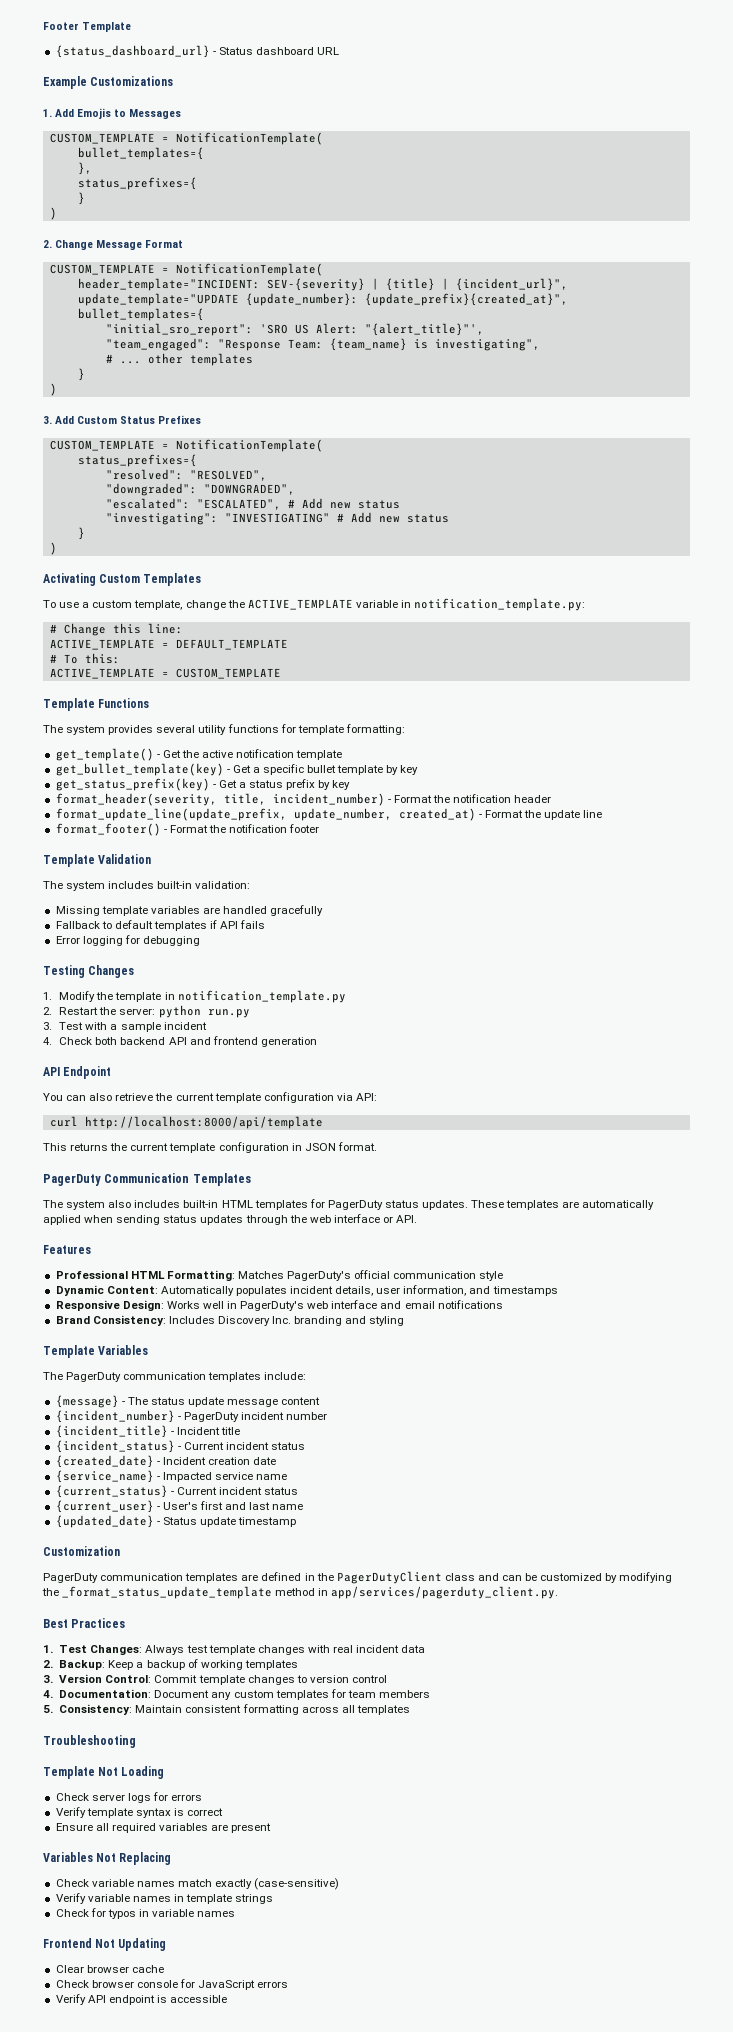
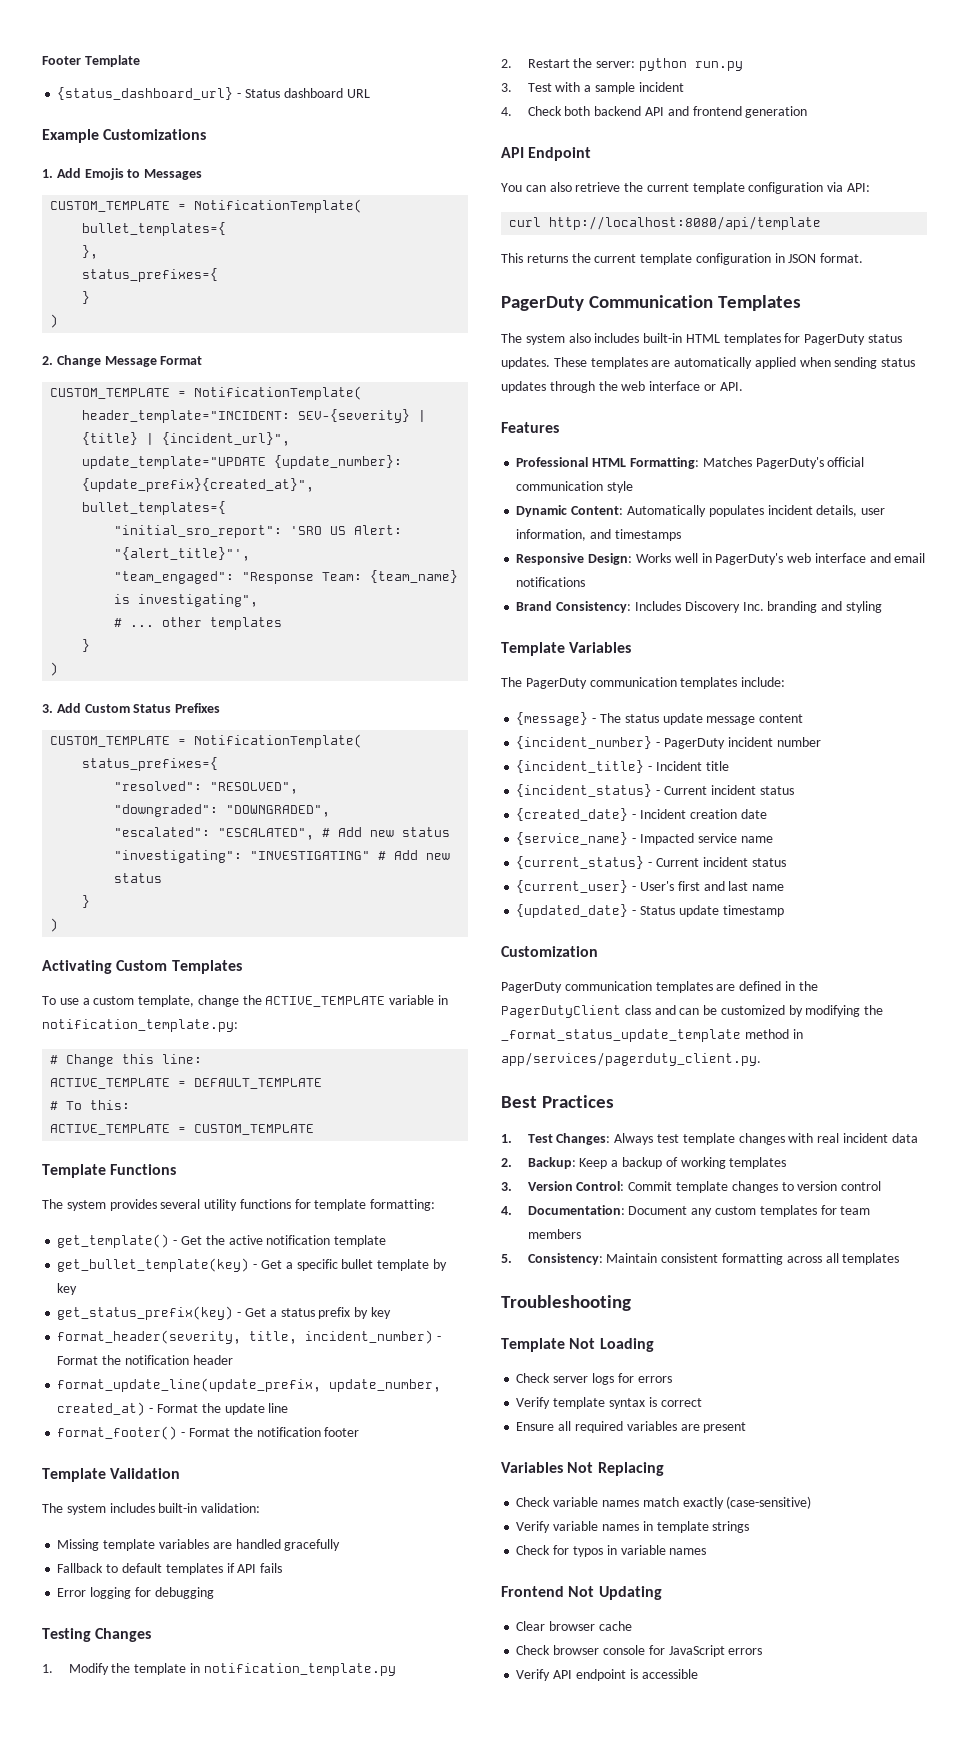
[84,1116,323,1129] http://localhost:8000/api/template -> [549,216,822,230] http://localhost:8080/api/template

